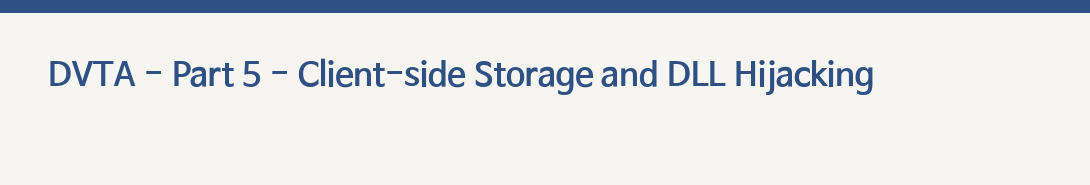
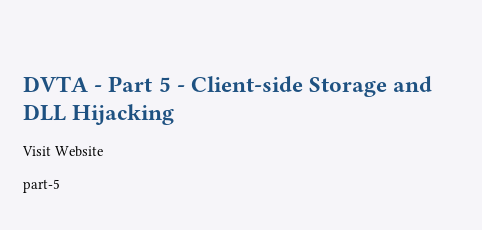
(874, 78) none -> [22,146,103,157] [23,179,60,193] // Visit Website // part-5

